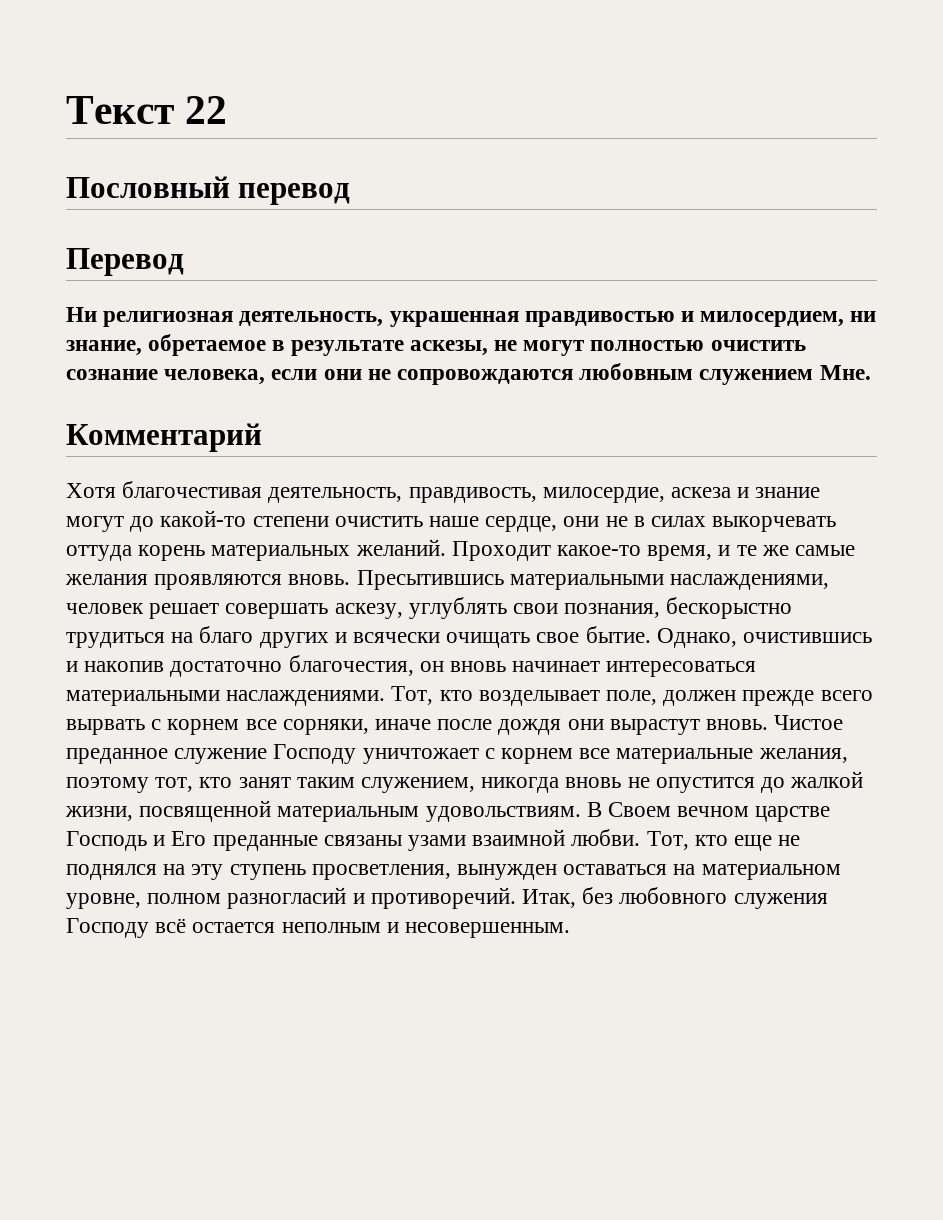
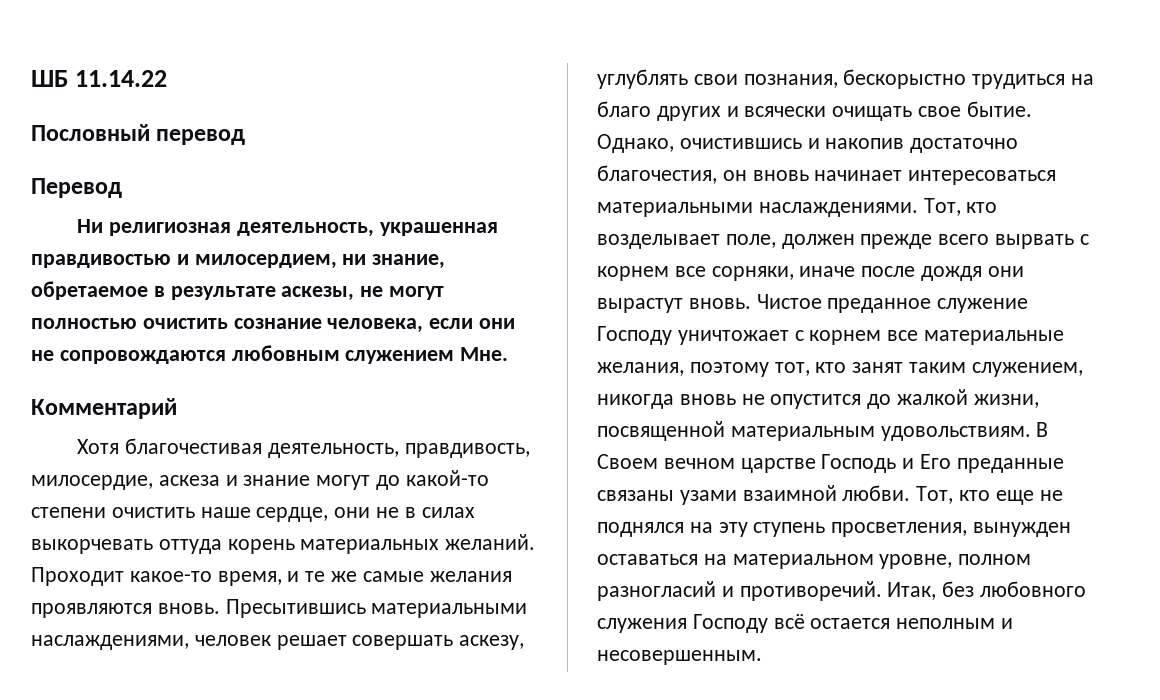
[66,96,228,124] Текст 22 -> [31,70,168,87] ШБ 11.14.22

